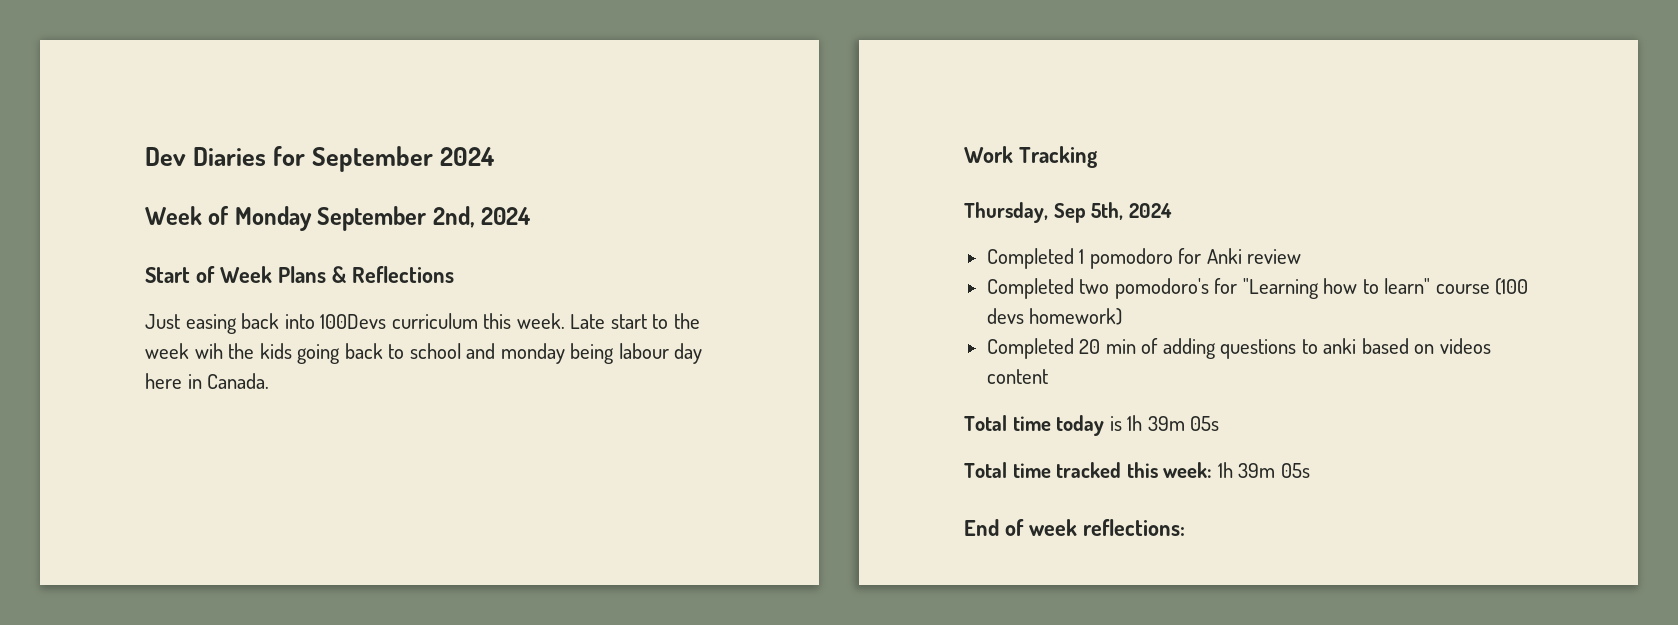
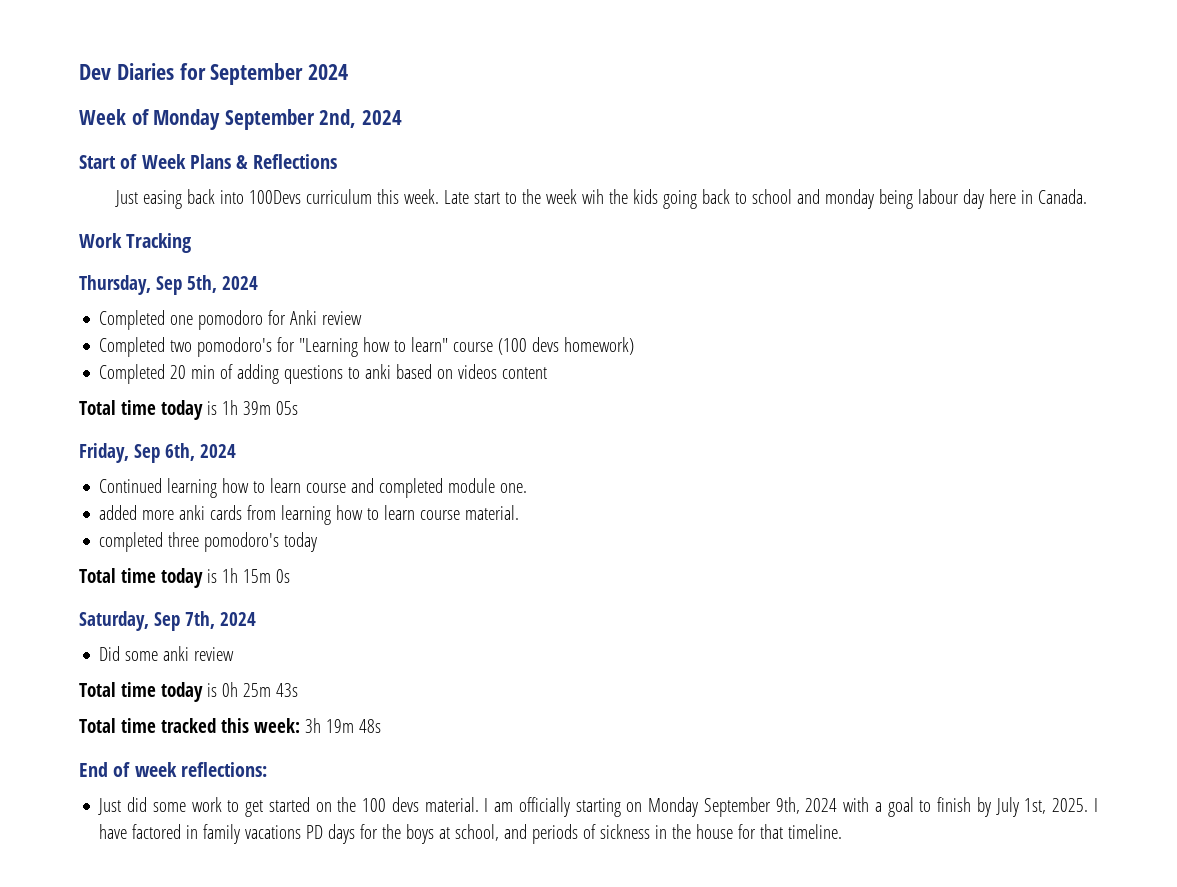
[1079,249,1085,264] 1 -> [170,315,194,325] one
(1220, 423) none -> [79,443,236,463] [99,478,528,498] [99,505,520,525] [99,532,318,552] [79,568,290,588] [79,611,256,631] [99,646,235,661] [79,682,298,702] // Friday, Sep 6th, 2024 // Continued learning how to learn course and completed module one. // added more anki cards from learning how to learn course material. // completed three pomodoro's today // Total time today is 1h 15m 0s // Saturday, Sep 7th, 2024 // Did some anki review // Total time today is 0h 25m 43s
[1217,462,1310,478] 1h 39m 05s -> [304,718,381,733] 3h 19m 48s
(1185, 527) none -> [98,797,1098,817] [99,824,843,844] // Just did some work to get started on the 100 devs material. I am officially starting on Monday September 9th, 2024 with a goal to finish by July 1st, 2025. I have factored in family vacations PD days for the boys at school, and periods of sickness in the house for that timeline.

